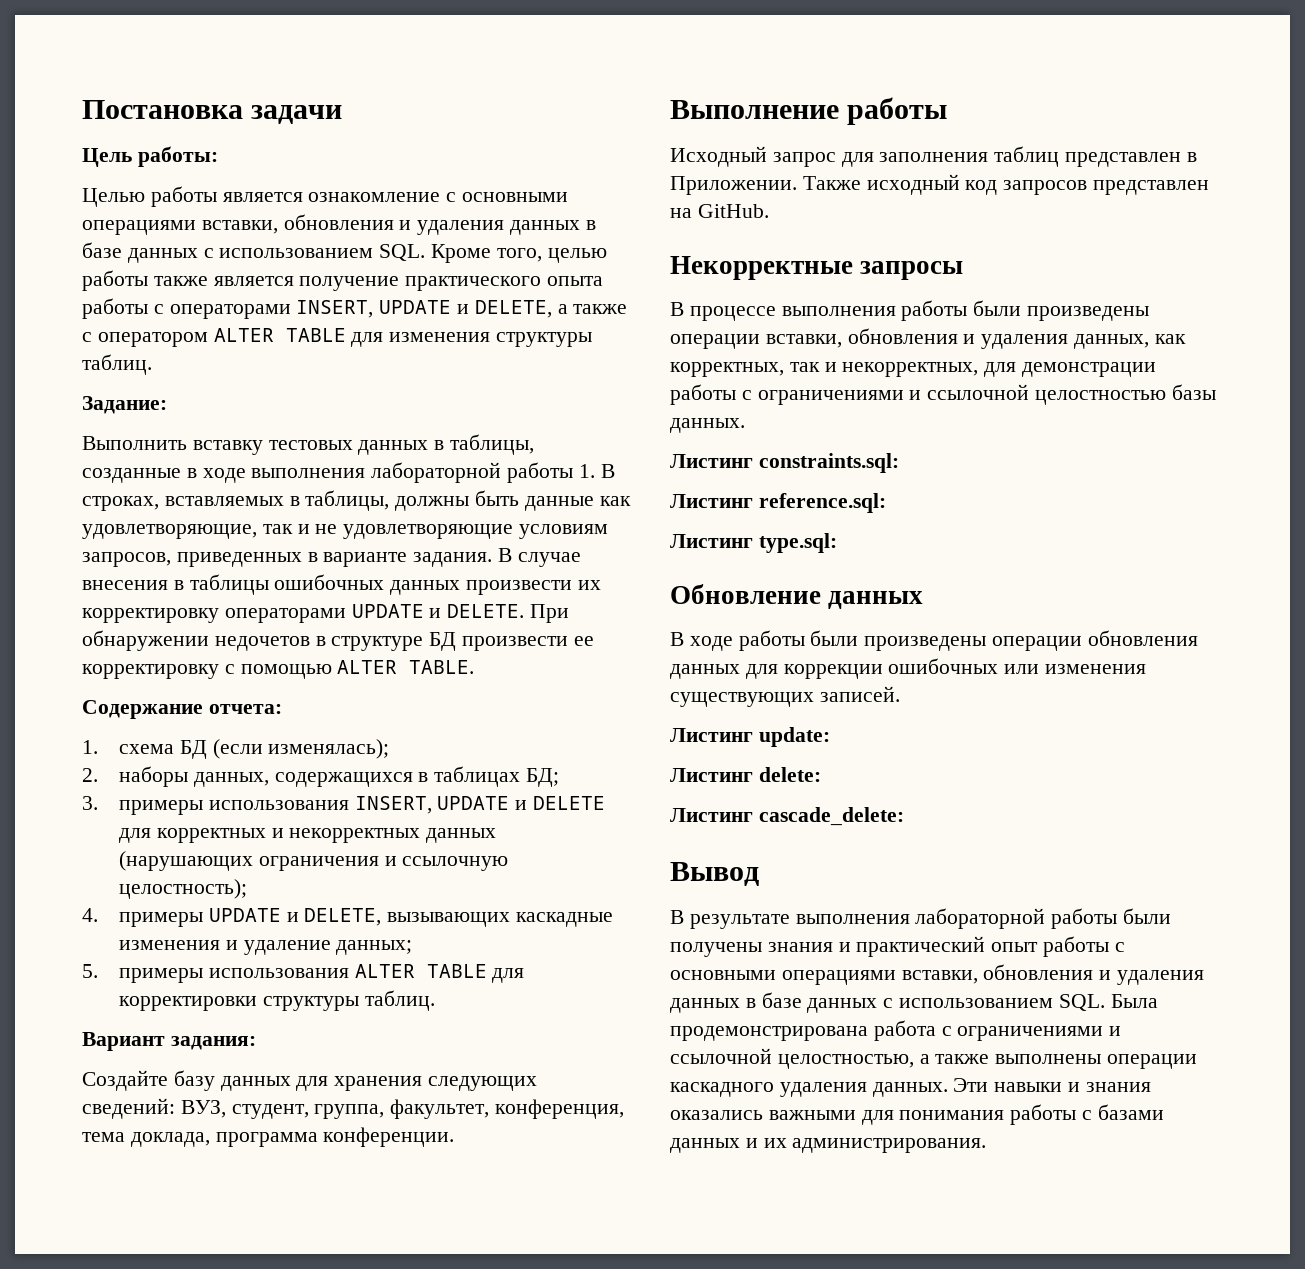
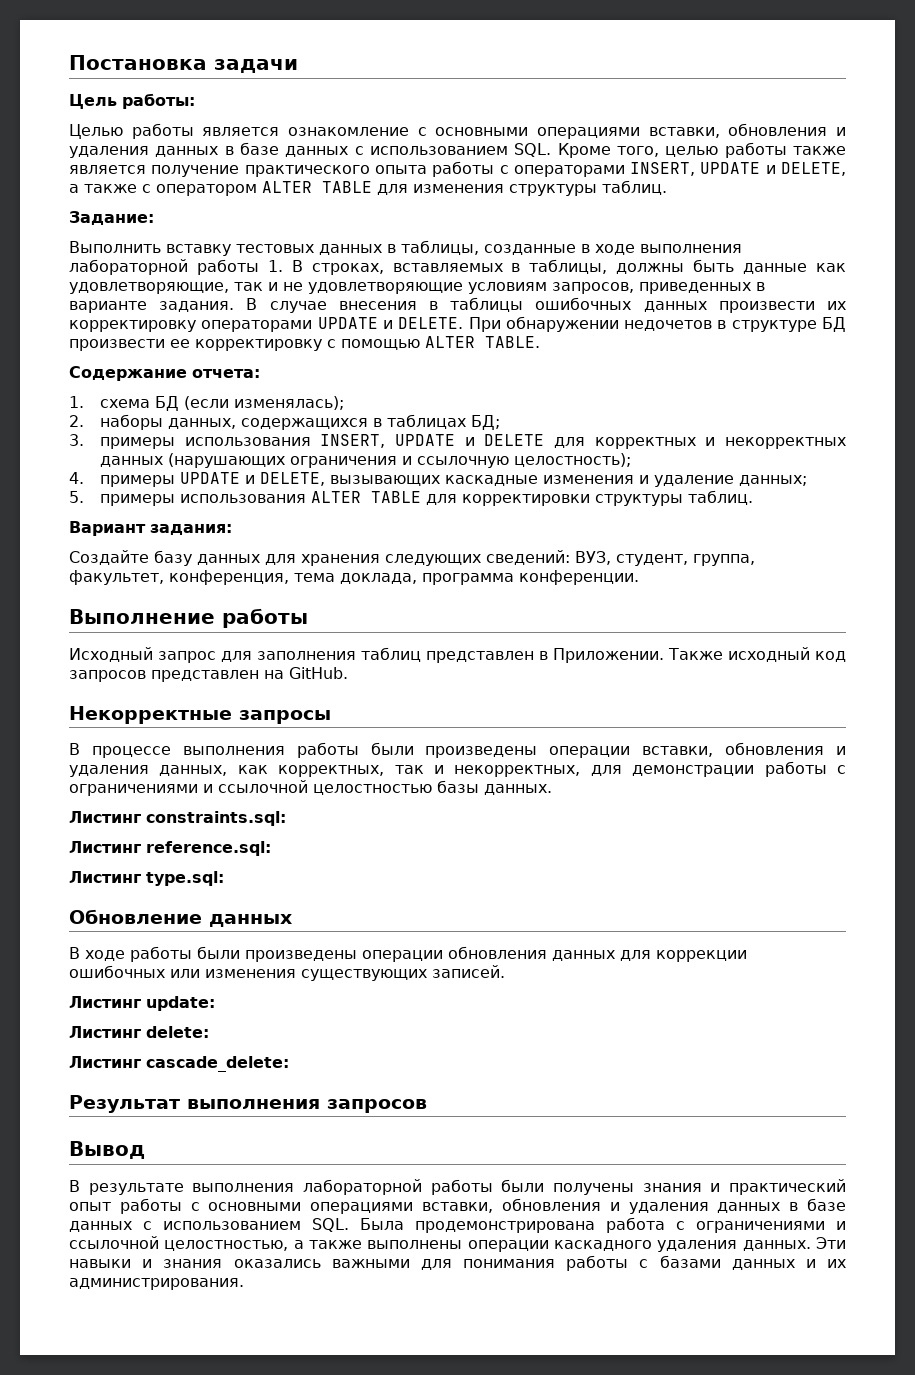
(904, 816) none -> [69,1095,427,1113] // Результат выполнения запросов

